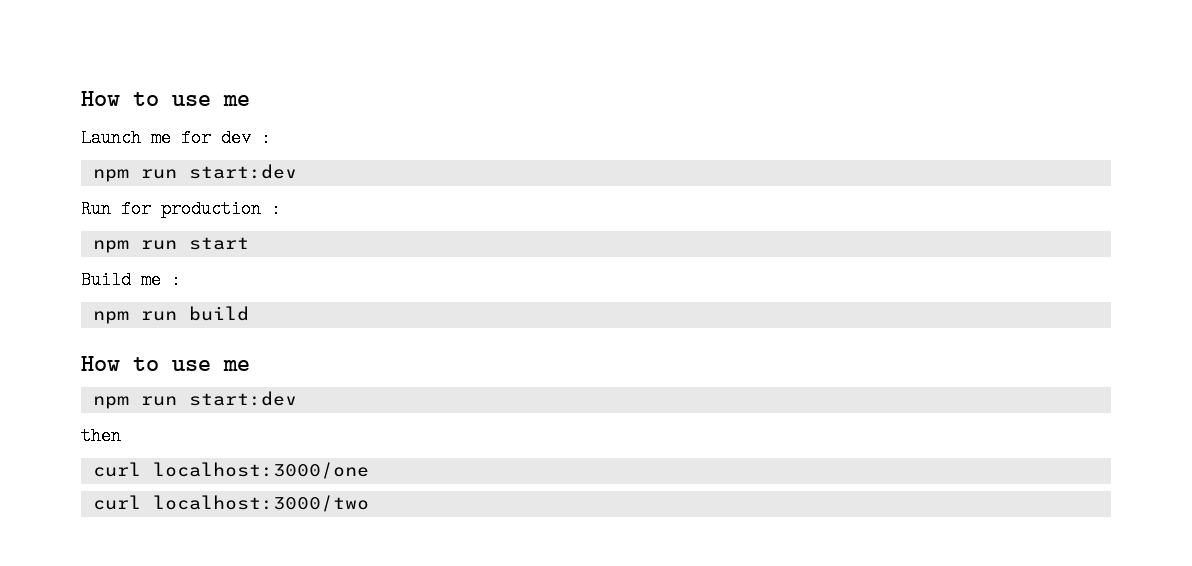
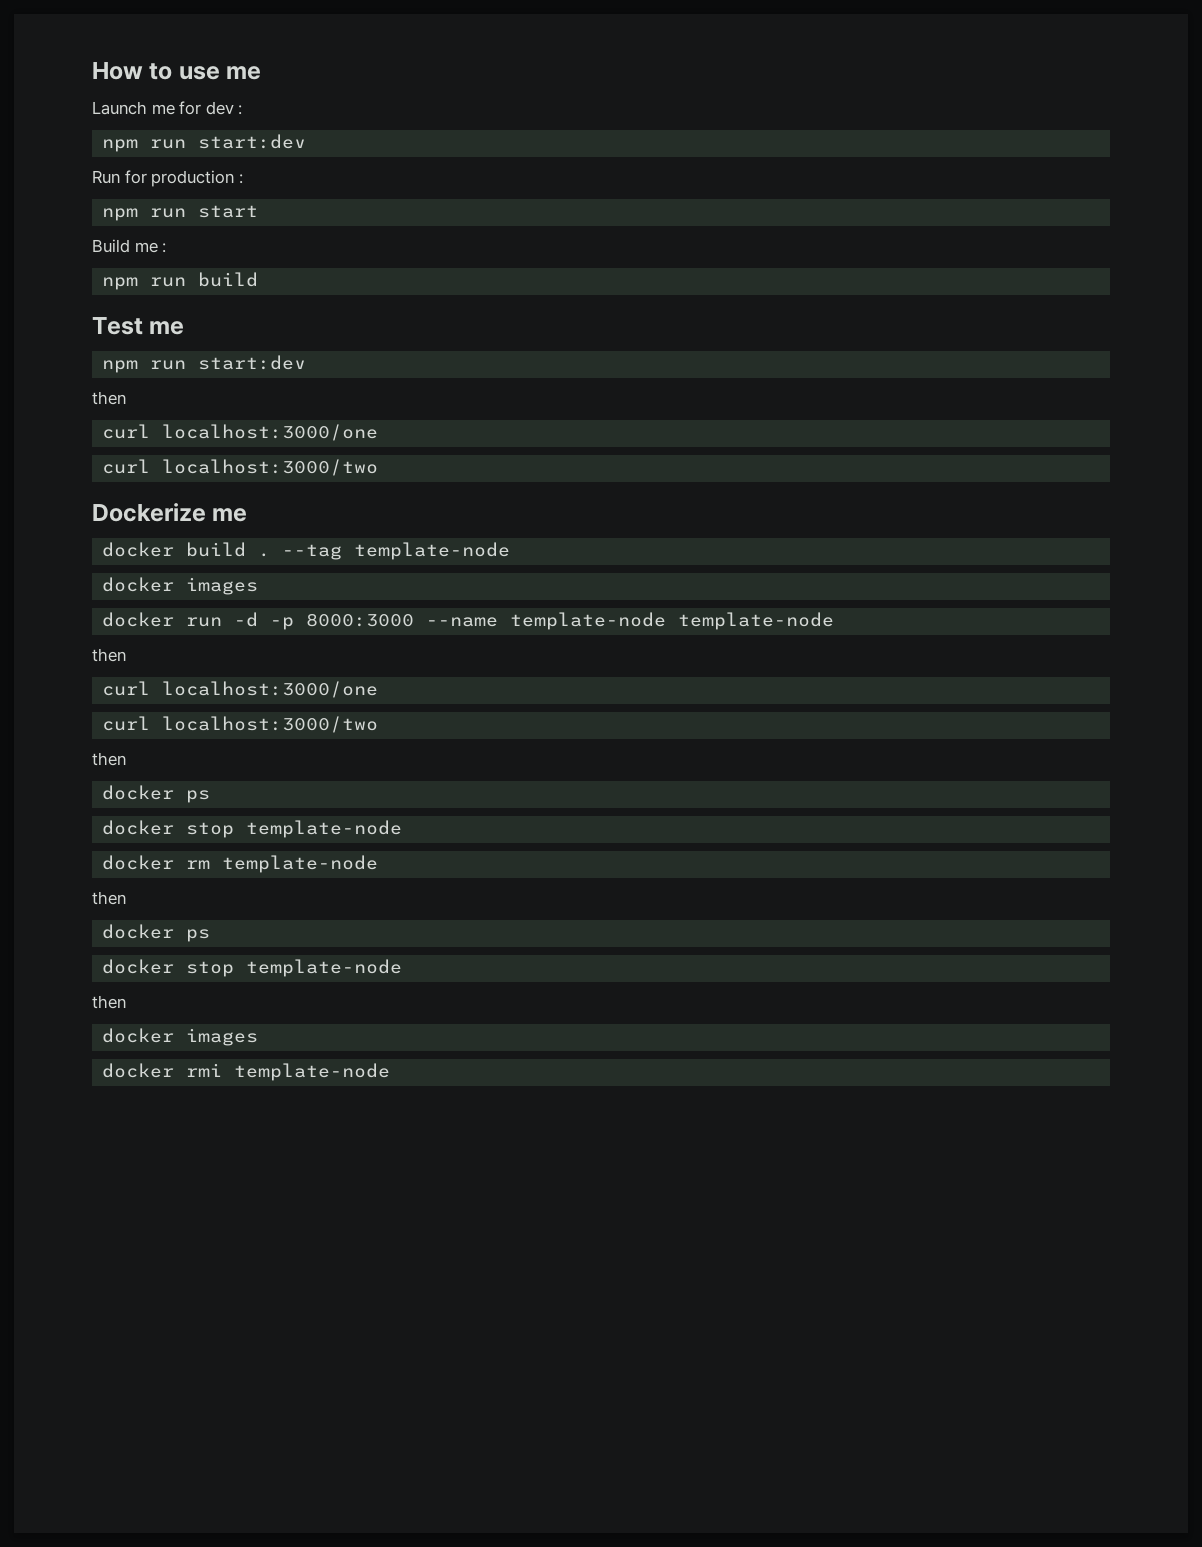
[81,356,211,371] How to use -> [92,317,143,335] Test
(369, 503) none -> [92,503,248,522] [102,542,511,560] [102,577,259,595] [102,612,835,630] [92,648,126,662] [102,681,379,698] [102,716,379,733] [92,752,126,766] [102,785,211,803] [102,820,403,838] [102,855,379,873] [92,891,126,905] [102,924,211,942] [102,959,403,977] [92,995,126,1009] [102,1028,259,1046] [102,1063,391,1081] // Dockerize me // docker build . --tag template-node // docker images // docker run -d -p 8000:3000 --name template-node template-node // then // curl localhost:3000/one // curl localhost:3000/two // then // docker ps // docker stop template-node // docker rm template-node // then // docker ps // docker stop template-node // then // docker images // docker rmi template-node

